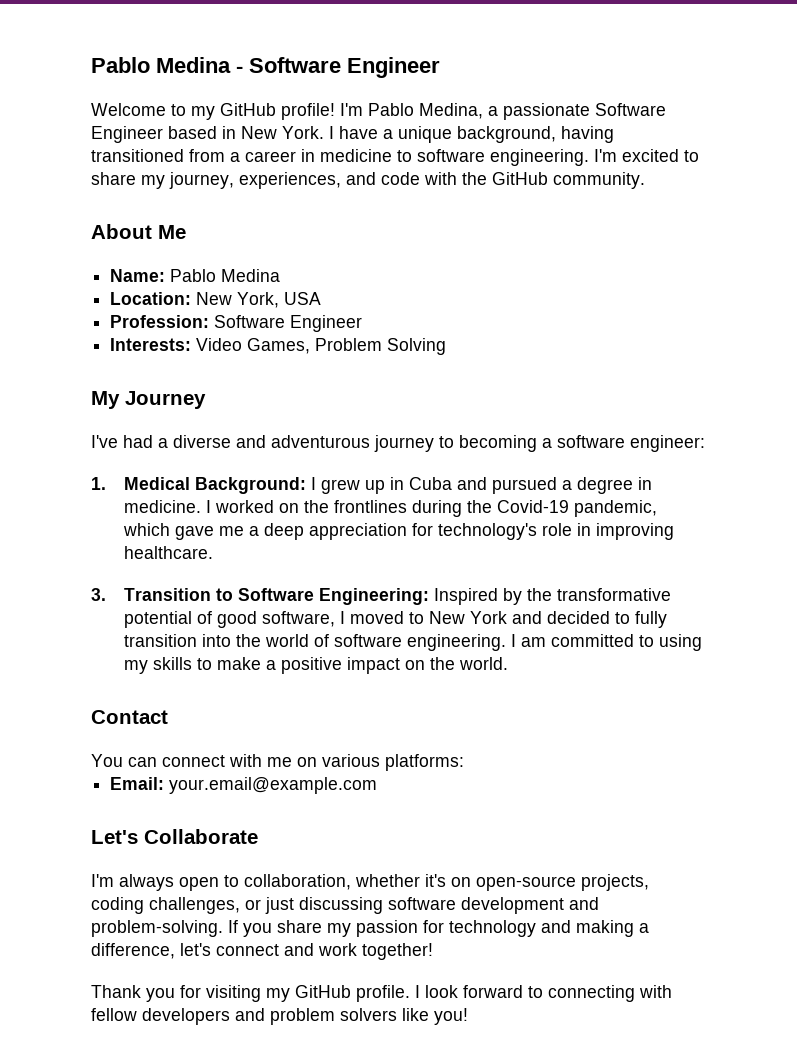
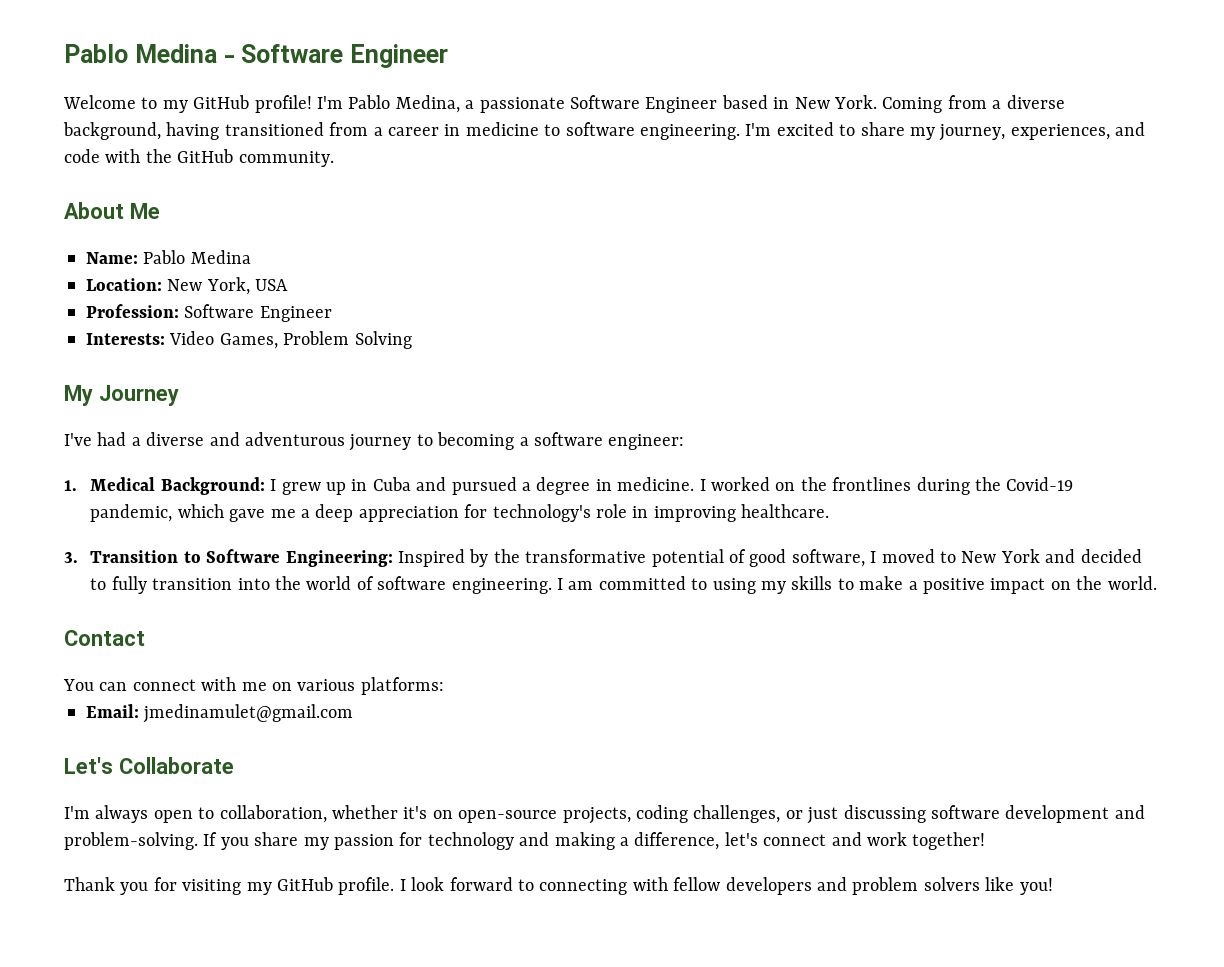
[329,126,452,143] I have a unique -> [882,95,1065,113] Coming from a diverse
[169,777,378,794] your.email@example.com -> [143,704,354,723] jmedinamulet@gmail.com

